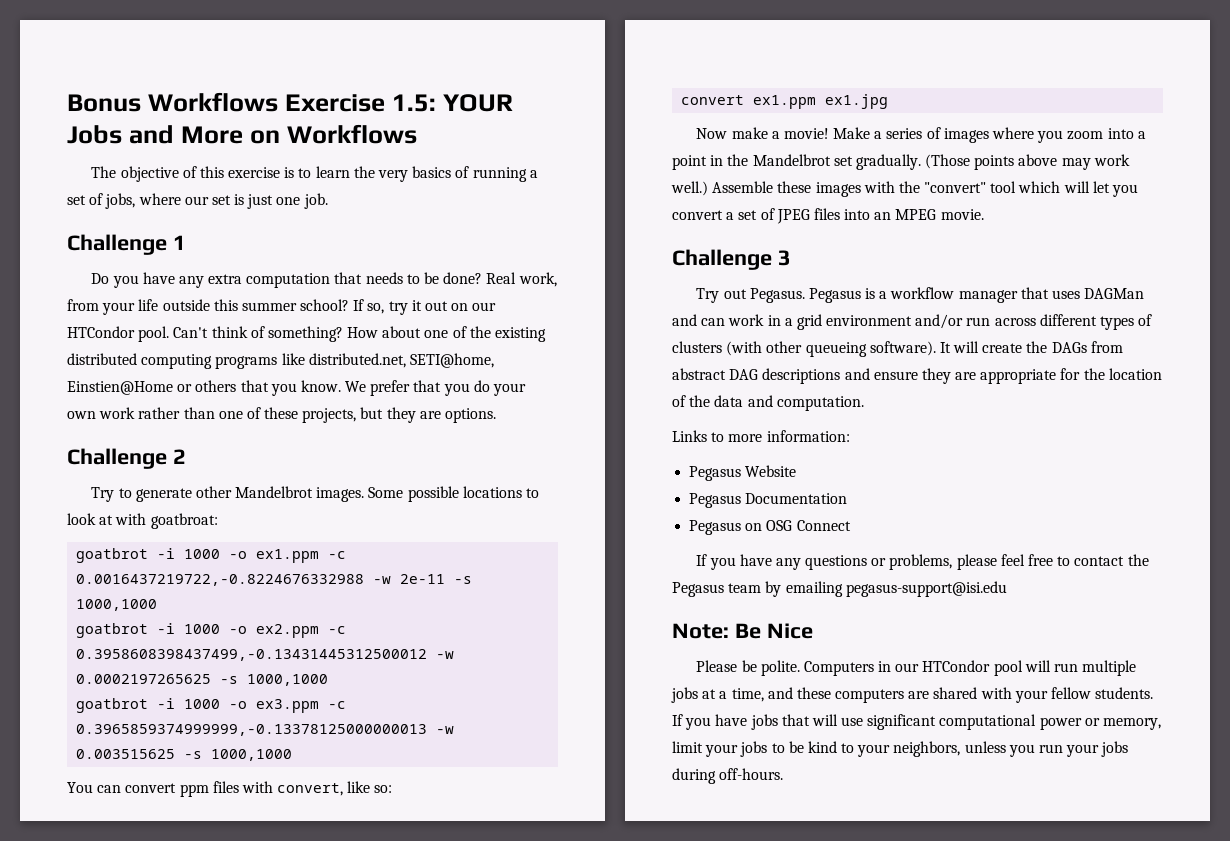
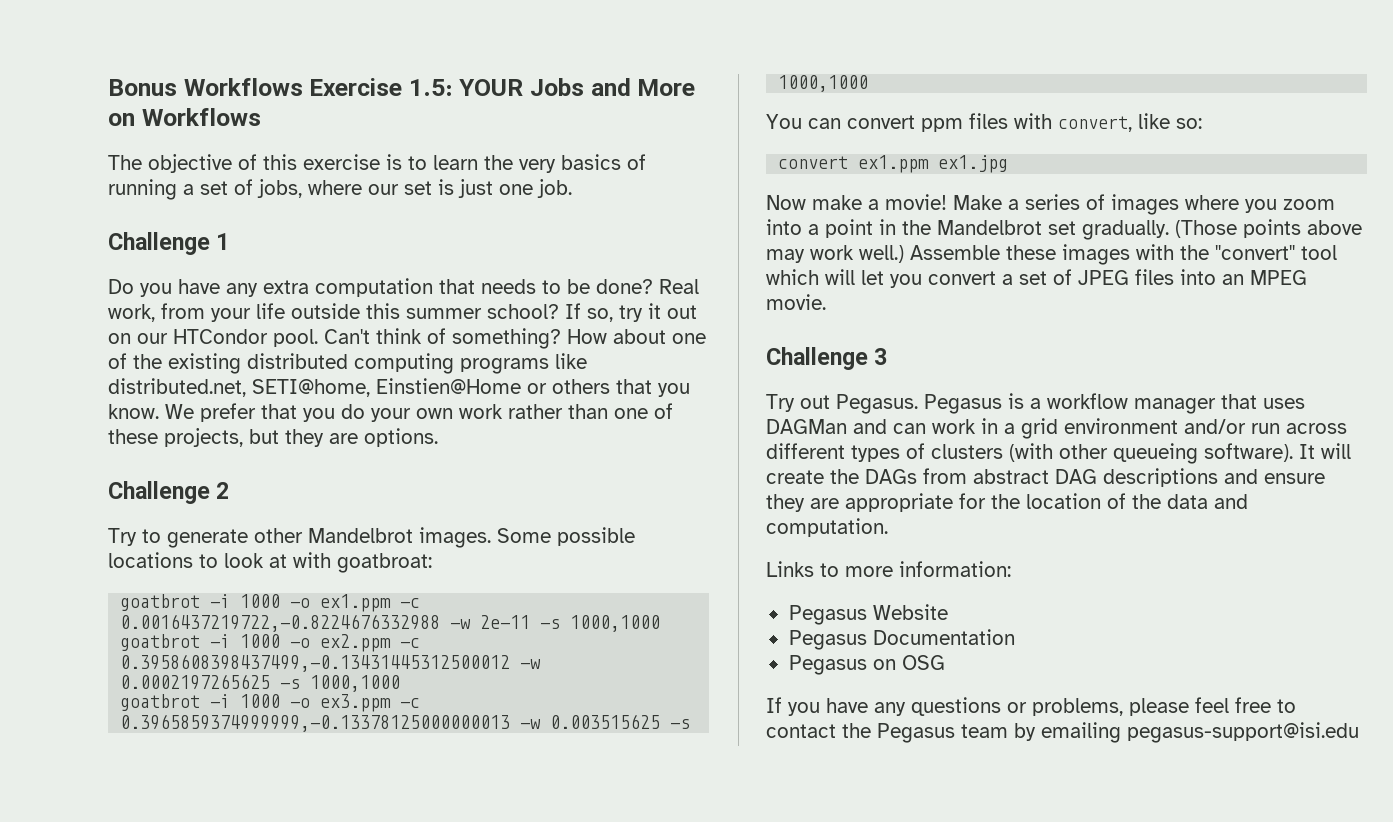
[796,520,851,531] Connect -> (945, 662) none
[672,623,813,639] [696,660,1137,676] [671,687,1154,703] [672,714,1162,730] [672,741,1129,757] [672,768,784,784] // Note: Be Nice // Please be polite. Computers in our HTCondor pool will run multiple jobs at a time, and these computers are shared with your fellow students. If you have jobs that will use significant computational power or memory, limit your jobs to be kind to your neighbors, unless you run your jobs during off-hours. -> (1359, 732) none

